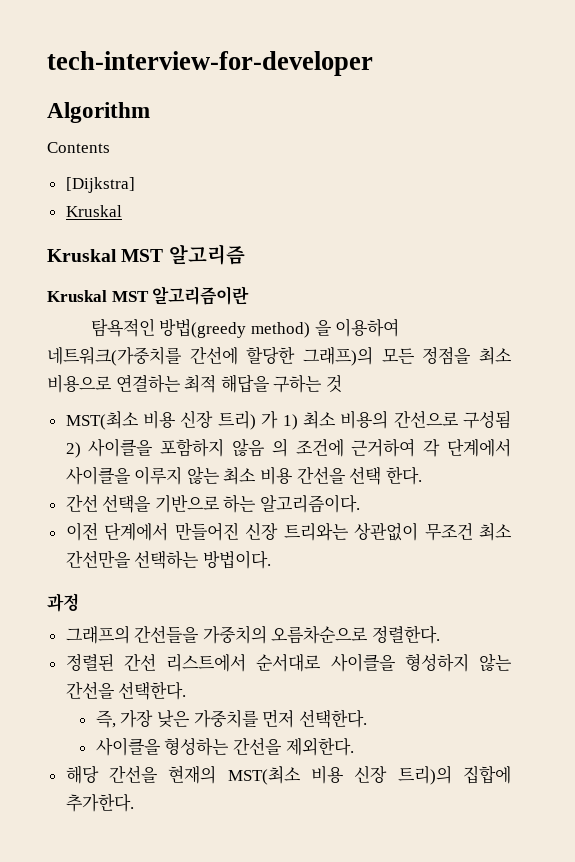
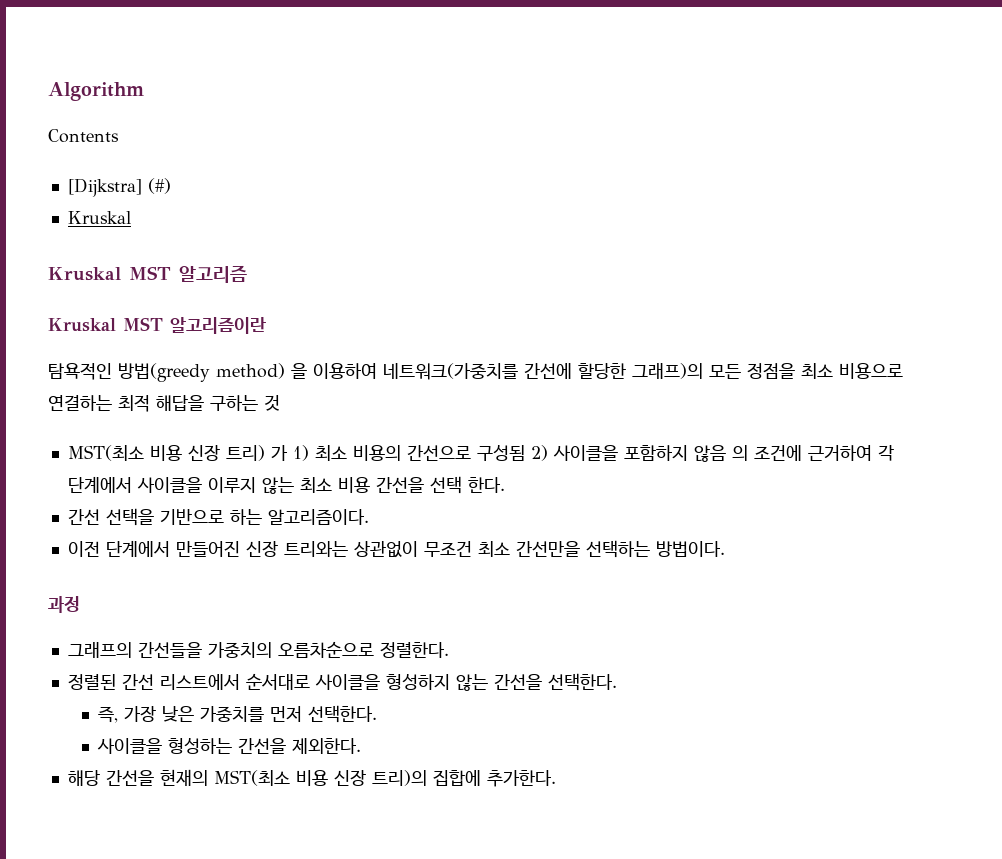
[47,51,373,76] tech-interview-for-developer // -> (48, 91) none
(135, 185) none -> [147,178,171,194] (#)

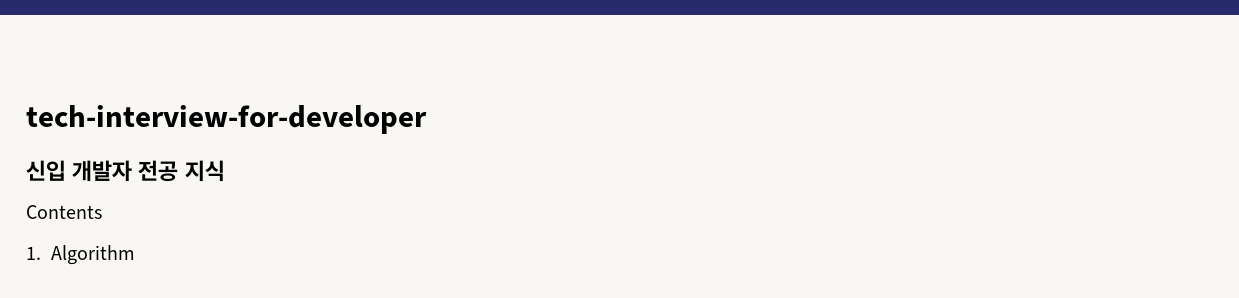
[48,82,144,101] [48,129,119,143] [67,178,171,197] [67,211,131,224] [48,265,247,283] [48,317,266,334] [48,363,903,382] [48,395,280,412] [67,445,894,462] [67,476,505,494] [67,508,369,526] [67,540,725,558] [48,596,80,613] [67,641,449,658] [67,673,617,691] [97,705,377,723] [96,738,361,754] [67,769,556,787] Algorithm // Contents // [Dijkstra] (#) // Kruskal // Kruskal MST 알고리즘 // Kruskal MST 알고리즘이란 // 탐욕적인 방법(greedy method) 을 이용하여 네트워크(가중치를 간선에 할당한 그래프)의 모든 정점을 최소 비용으로 연결하는 최적 해답을 구하는 것 // MST(최소 비용 신장 트리) 가 1) 최소 비용의 간선으로 구성됨 2) 사이클을 포함하지 않음 의 조건에 근거하여 각 단계에서 사이클을 이루지 않는 최소 비용 간선을 선택 한다. // 간선 선택을 기반으로 하는 알고리즘이다. // 이전 단계에서 만들어진 신장 트리와는 상관없이 무조건 최소 간선만을 선택하는 방법이다. // 과정 // 그래프의 간선들을 가중치의 오름차순으로 정렬한다. // 정렬된 간선 리스트에서 순서대로 사이클을 형성하지 않는 간선을 선택한다. // 즉, 가장 낮은 가중치를 먼저 선택한다. // 사이클을 형성하는 간선을 제외한다. // 해당 간선을 현재의 MST(최소 비용 신장 트리)의 집합에 추가한다. -> [26,105,427,134] [26,160,225,182] [26,205,102,219] [26,245,135,265] tech-interview-for-developer // 신입 개발자 전공 지식 // Contents // 1. Algorithm

